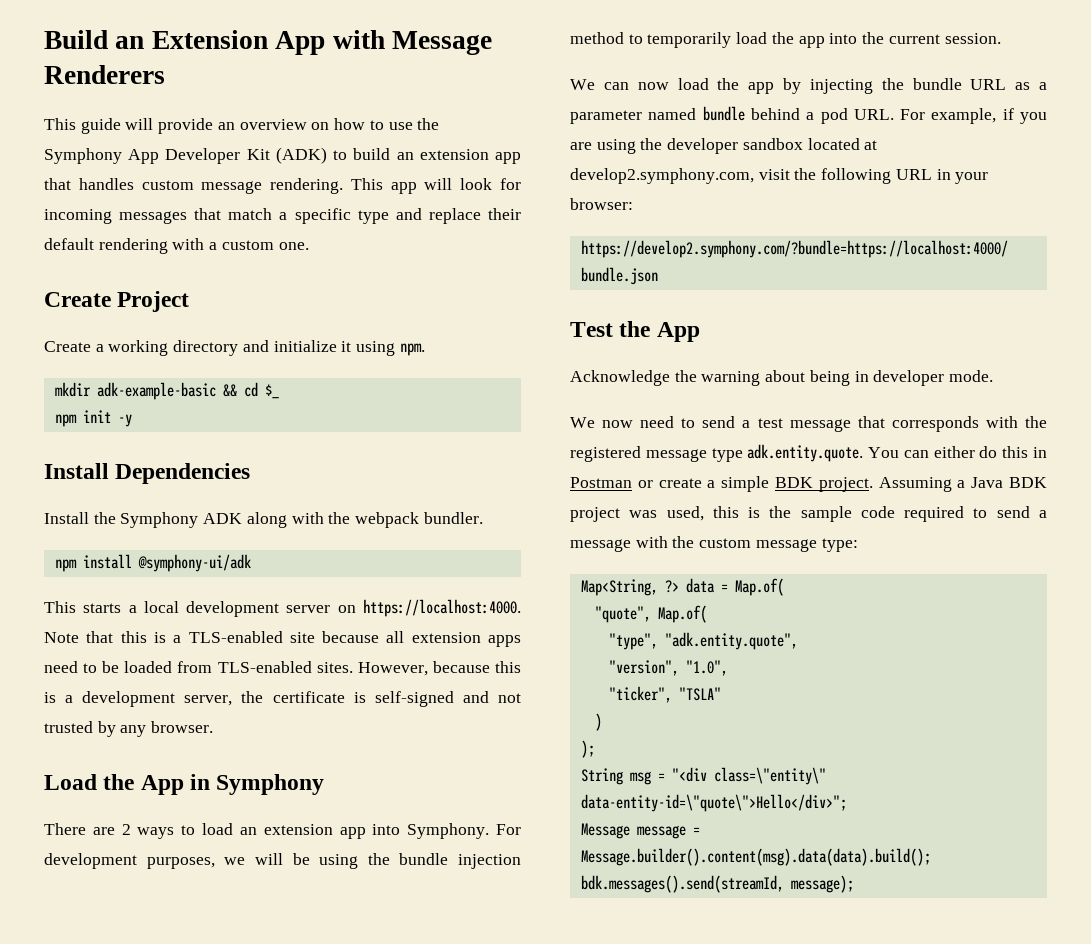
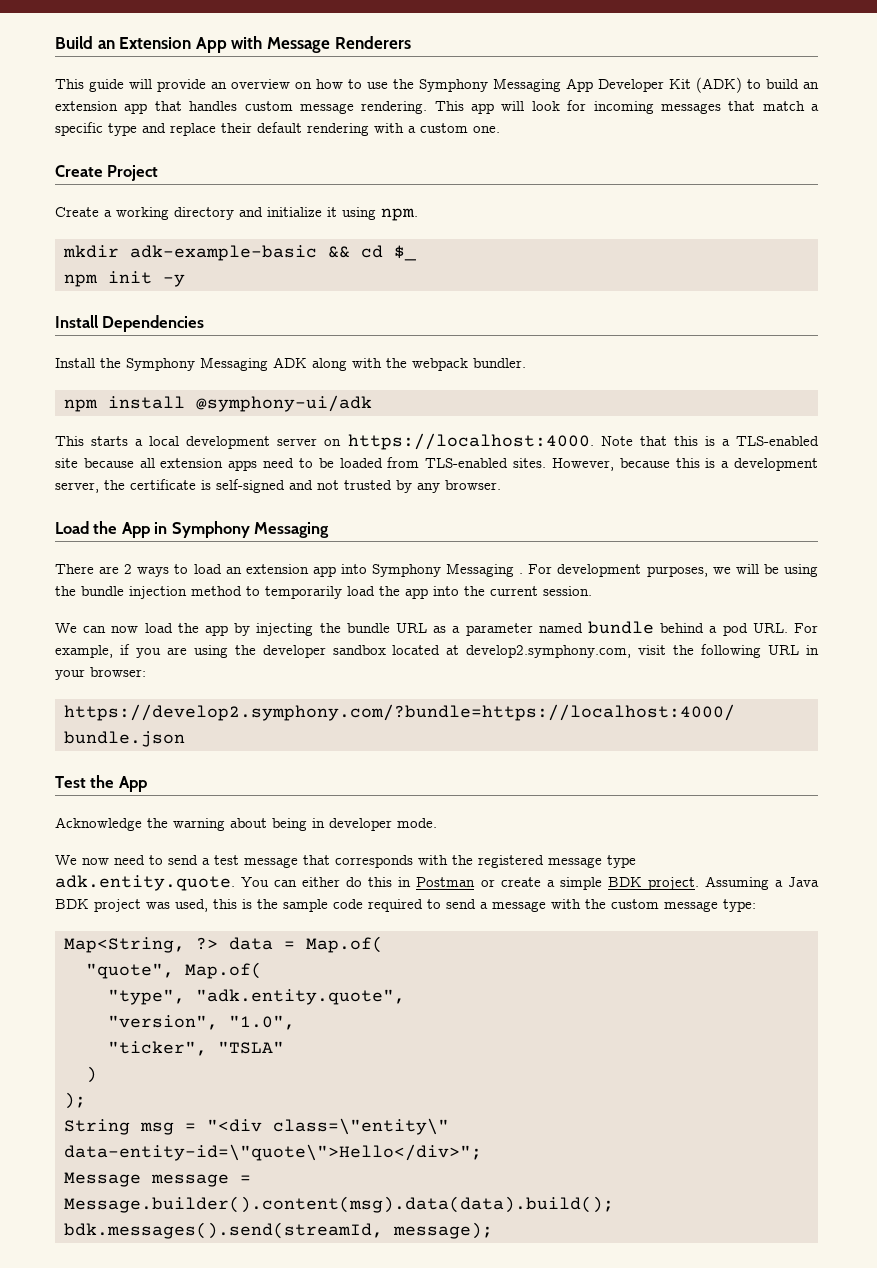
(122, 156) none -> [493,78,561,92] Messaging
(199, 520) none -> [200,357,268,371] Messaging
(325, 784) none -> [254,522,330,538] Messaging
[407,823,490,839] Symphony. -> [372,563,524,577] Symphony Messaging .

